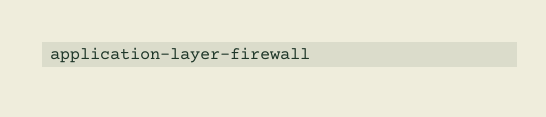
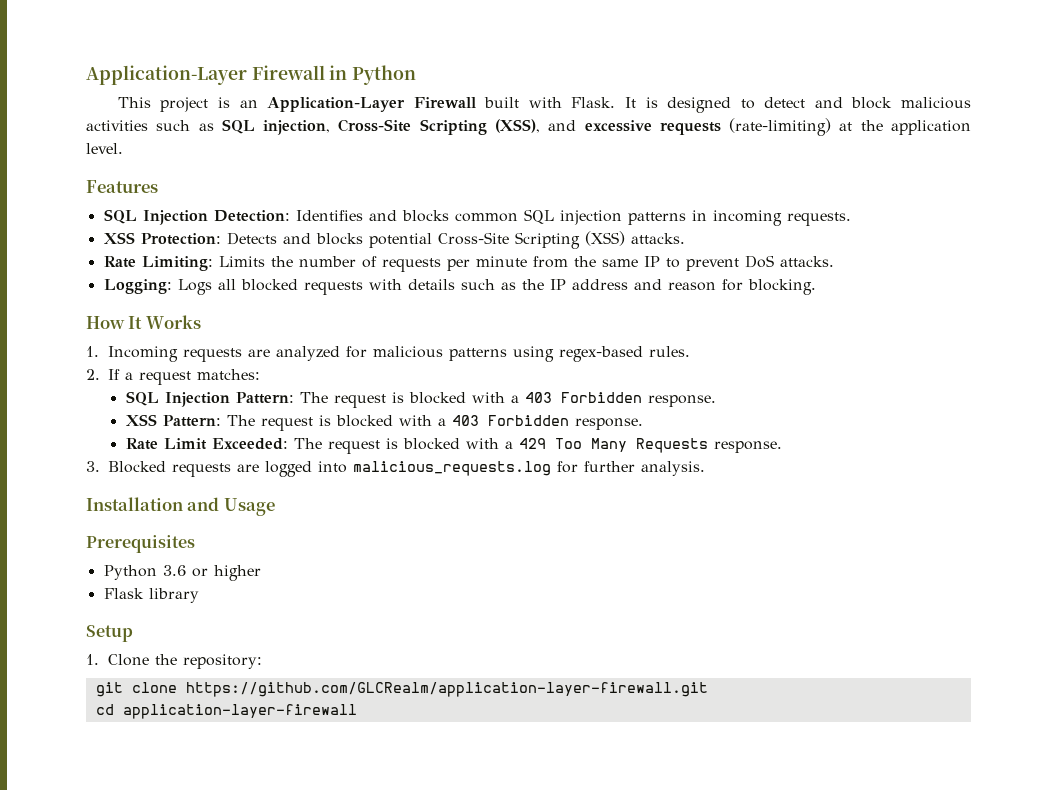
(50, 55) none -> [86,65,417,85] [117,97,972,113] [86,118,972,136] [86,143,123,154] [86,180,158,193] [103,209,851,226] [103,231,685,249] [103,255,834,272] [103,279,816,295] [86,315,201,329] [86,346,691,362] [86,369,261,385] [125,391,716,408] [125,414,643,431] [125,438,782,454] [86,461,706,477] [86,497,275,516] [86,535,195,553] [103,565,261,581] [103,588,199,603] [86,625,133,642] [86,654,263,669] [95,682,708,697] [95,704,114,715] Application-Layer Firewall in Python // This project is an Application-Layer Firewall built with Flask. It is designed to detect and block malicious activities such as SQL injection, Cross-Site Scripting (XSS), and excessive requests (rate-limiting) at the application level. // Features // SQL Injection Detection: Identifies and blocks common SQL injection patterns in incoming requests. // XSS Protection: Detects and blocks potential Cross-Site Scripting (XSS) attacks. // Rate Limiting: Limits the number of requests per minute from the same IP to prevent DoS attacks. // Logging: Logs all blocked requests with details such as the IP address and reason for blocking. // How It Works // 1. Incoming requests are analyzed for malicious patterns using regex-based rules. // 2. If a request matches: // SQL Injection Pattern: The request is blocked with a 403 Forbidden response. // XSS Pattern: The request is blocked with a 403 Forbidden response. // Rate Limit Exceeded: The request is blocked with a 429 Too Many Requests response. // 3. Blocked requests are logged into malicious_requests.log for further analysis. // Installation and Usage // Prerequisites // Python 3.6 or higher // Flask library // Setup // 1. Clone the repository: // git clone https://github.com/GLCRealm/application-layer-firewall.git // cd

